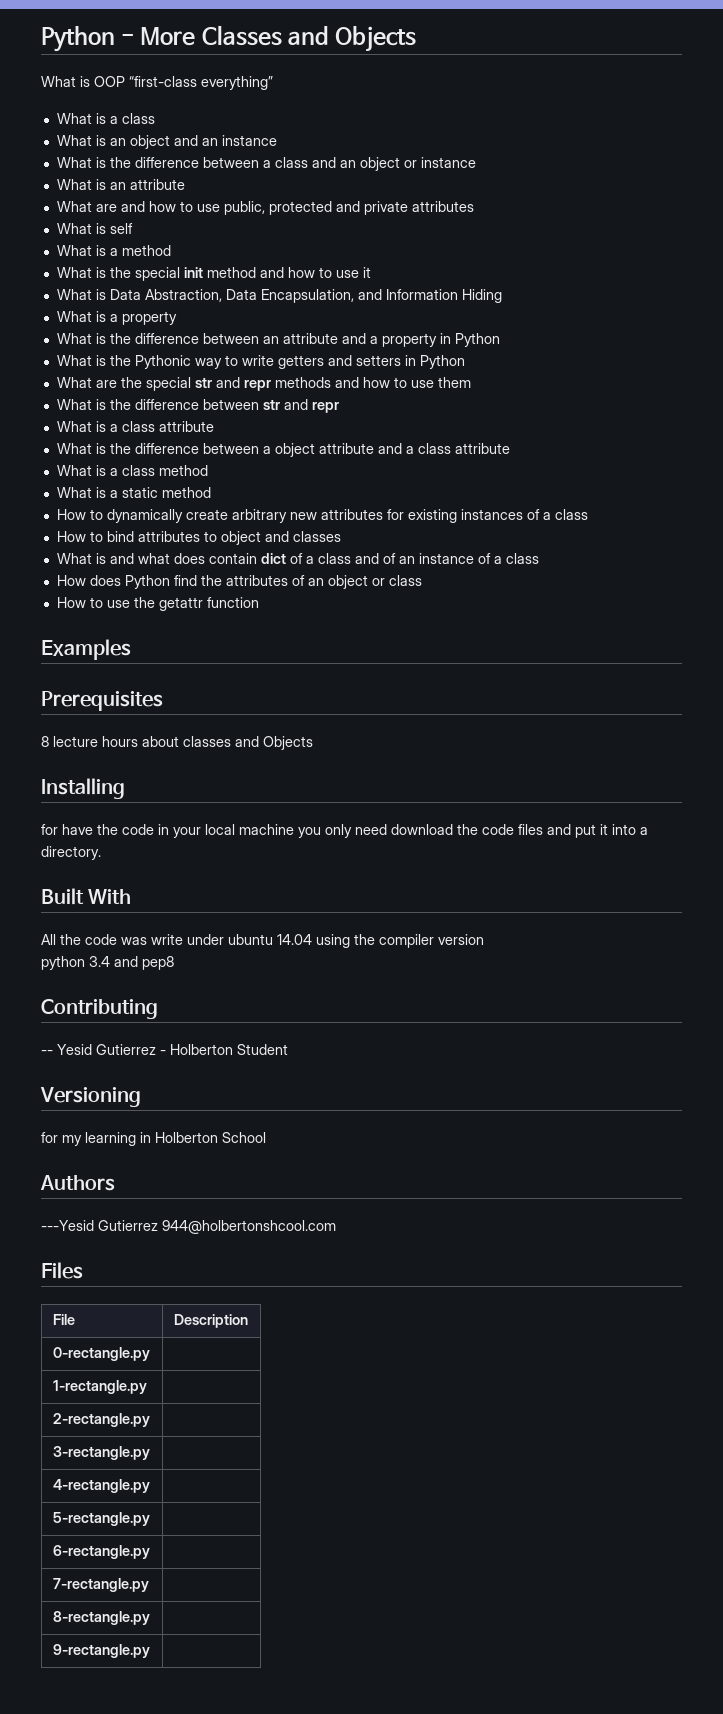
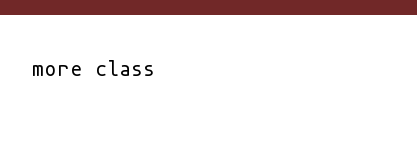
[41,25,417,52] [41,76,273,90] [56,113,155,124] [56,135,277,149] [56,157,476,171] [56,179,185,190] [56,201,474,215] [56,223,133,234] [56,245,171,256] [56,267,371,281] [56,289,502,303] [56,311,177,325] [56,333,500,347] [56,355,465,369] [56,377,471,391] [56,399,339,413] [56,421,214,432] [56,443,510,457] [56,465,208,476] [56,487,211,498] [56,509,588,523] [56,531,341,545] [56,553,539,564] [56,575,422,589] [56,597,259,611] [41,639,131,660] [41,691,163,711] [41,736,313,750] [41,778,125,799] [41,824,648,838] [41,846,101,860] [41,888,132,905] [41,934,484,948] [41,956,174,970] [41,999,158,1019] [41,1044,288,1055] [40,1087,141,1107] [41,1132,266,1146] [40,1175,115,1191] [41,1220,336,1234] [41,1262,83,1279] [52,1314,75,1325] [173,1314,248,1328] [52,1347,150,1361] [52,1380,147,1394] [52,1413,150,1427] [52,1446,150,1460] [52,1479,150,1493] [52,1512,150,1526] [52,1545,150,1559] [52,1578,149,1592] [52,1611,150,1625] [52,1644,150,1658] Python - More Classes and Objects // What is OOP “first-class everything” // What is a class // What is an object and an instance // What is the difference between a class and an object or instance // What is an attribute // What are and how to use public, protected and private attributes // What is self // What is a method // What is the special init method and how to use it // What is Data Abstraction, Data Encapsulation, and Information Hiding // What is a property // What is the difference between an attribute and a property in Python // What is the Pythonic way to write getters and setters in Python // What are the special str and repr methods and how to use them // What is the difference between str and repr // What is a class attribute // What is the difference between a object attribute and a class attribute // What is a class method // What is a static method // How to dynamically create arbitrary new attributes for existing instances of a class // How to bind attributes to object and classes // What is and what does contain dict of a class and of an instance of a class // How does Python find the attributes of an object or class // How to use the getattr function // Examples // Prerequisites // 8 lecture hours about classes and Objects // Installing // for have the code in your local machine you only need download the code files and put it into a directory. // Built With // All the code was write under ubuntu 14.04 using the compiler version // python 3.4 and pep8 // Contributing // -- Yesid Gutierrez - Holberton Student // Versioning // for my learning in Holberton School // Authors // ---Yesid Gutierrez 944@holbertonshcool.com // Files // File | Description // 0-rectangle.py | // 1-rectangle.py | // 2-rectangle.py | // 3-rectangle.py | // 4-rectangle.py | // 5-rectangle.py | // 6-rectangle.py | // 7-rectangle.py | // 8-rectangle.py | // 9-rectangle.py | -> [32,60,155,76] more class

